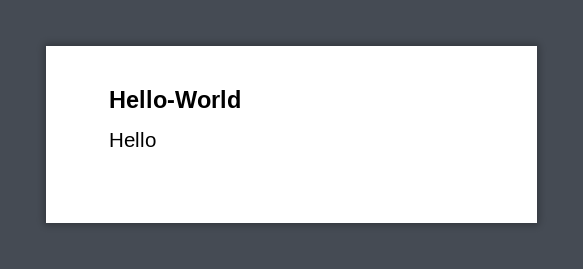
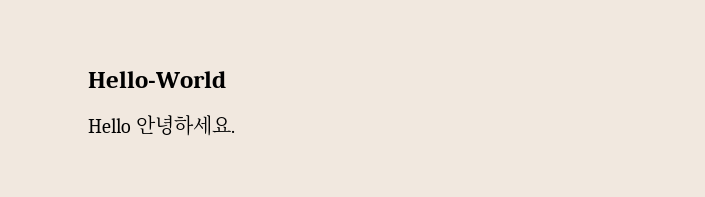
(156, 139) none -> [136,115,236,136] 안녕하세요.

